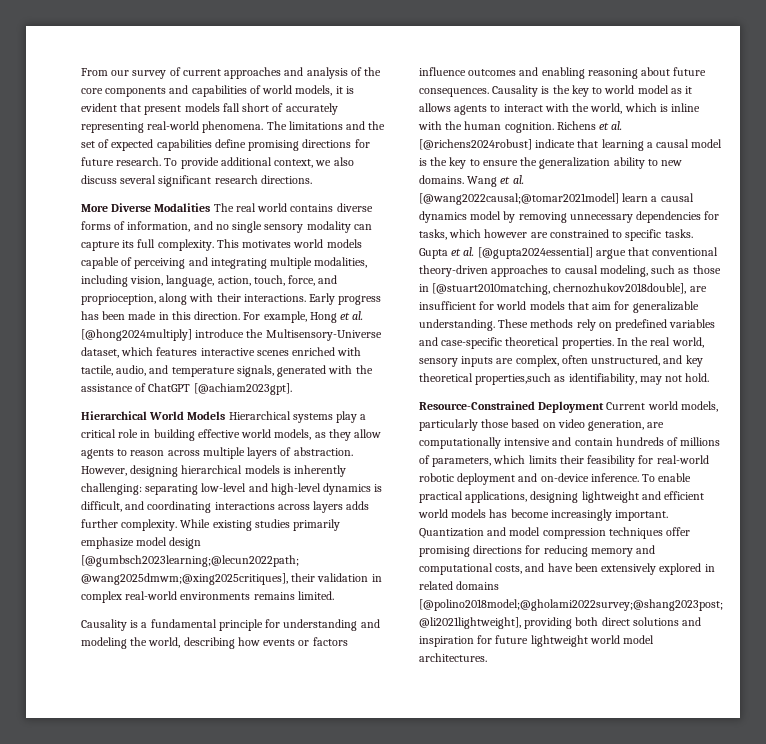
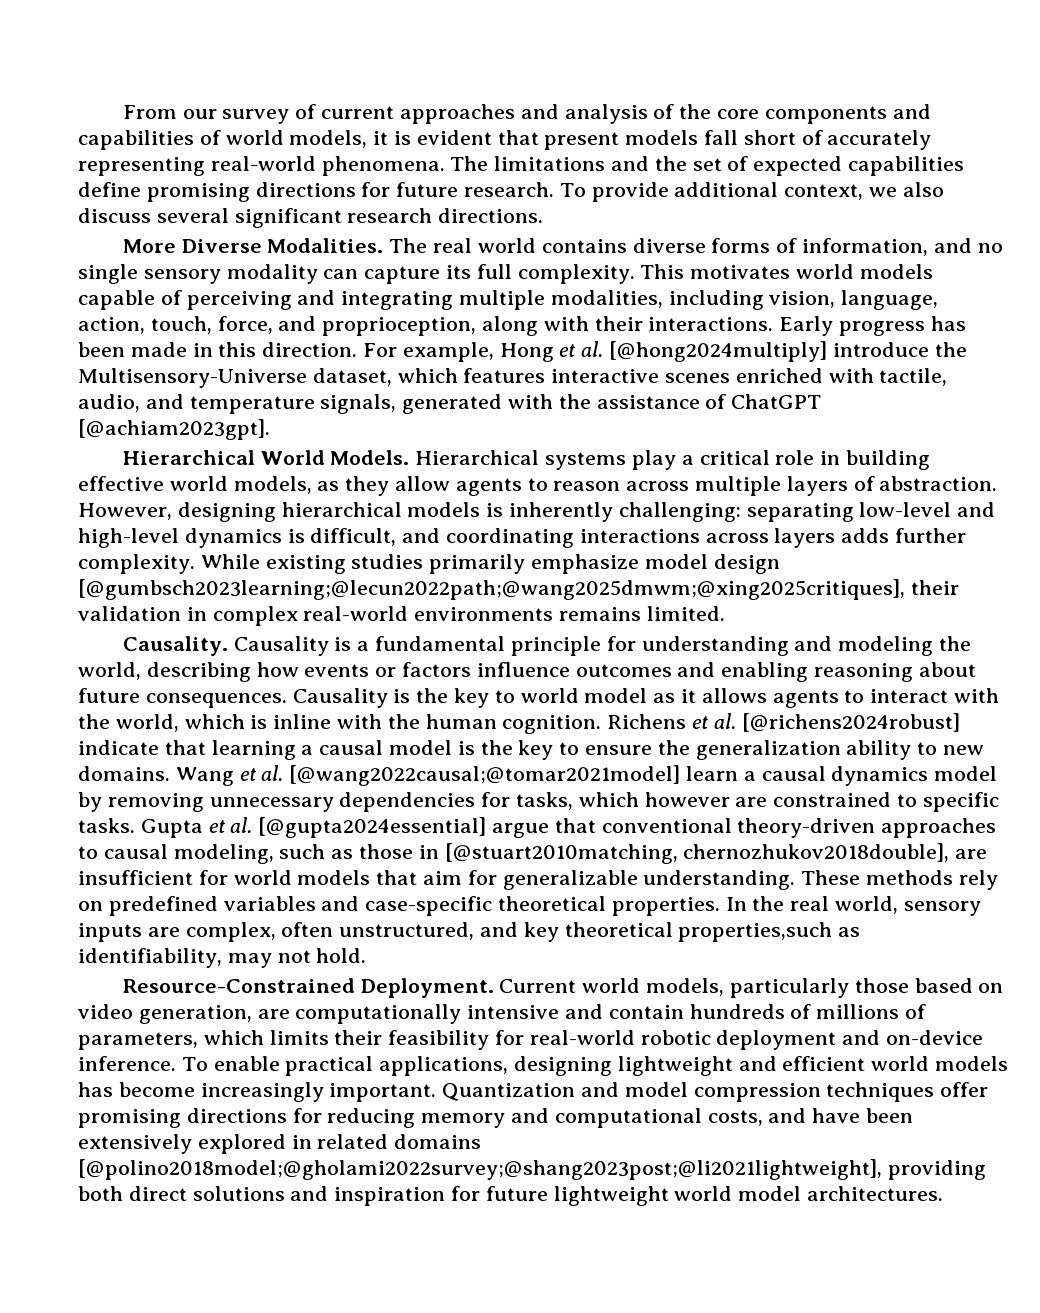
[154,203,211,212] Modalities -> [267,238,384,253] Modalities.
[187,411,226,420] Models -> [330,450,410,465] Models.
(334, 595) none -> [122,636,228,656] Causality.
[538,401,605,413] Deployment -> [360,978,494,998] Deployment.

